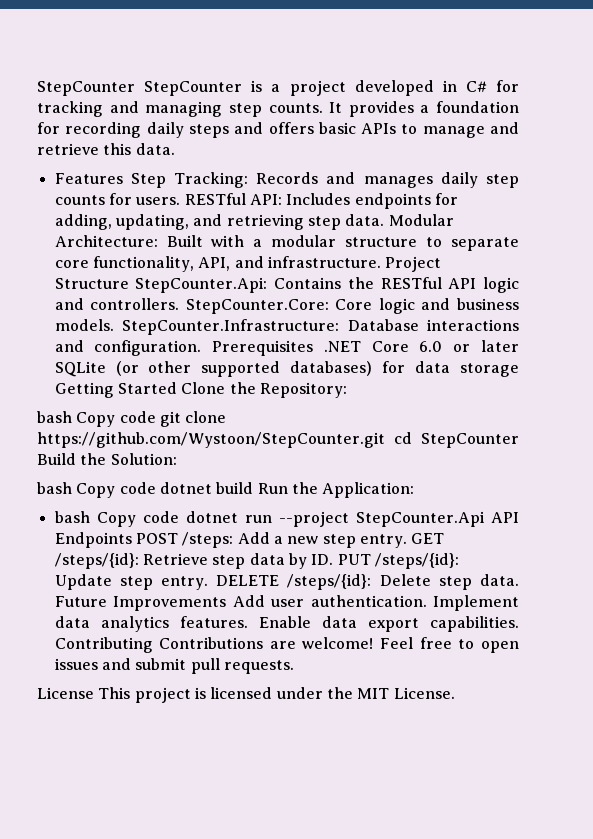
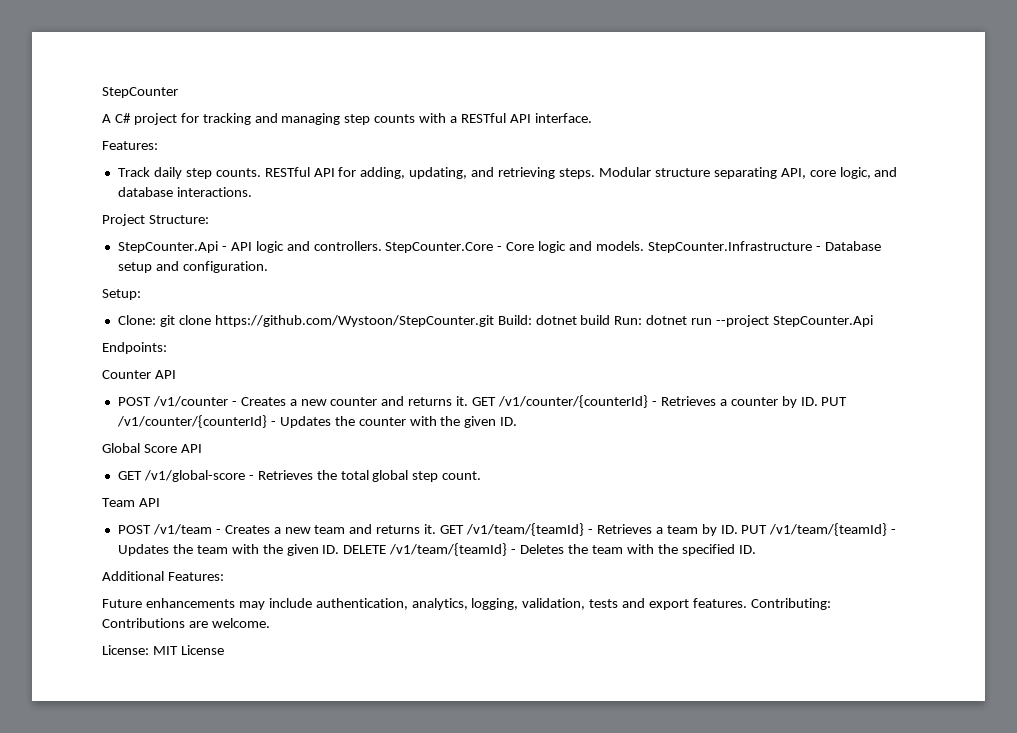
[37,80,487,96] StepCounter StepCounter is a project developed in C# -> [102,87,178,98] [102,113,177,125] StepCounter // A C# project
[268,101,519,117] [37,122,519,138] [37,143,175,155] [54,172,519,188] [54,193,431,209] counts. It provides a foundation for recording daily steps and offers basic APIs to manage and retrieve this data. // Features Step Tracking: Records and manages daily step counts for users. RESTful API: Includes endpoints -> [374,113,592,123] [102,141,158,150] [117,167,335,179] counts with a RESTful API interface. // Features: // Track daily step counts. RESTful API
[307,214,454,230] [54,235,519,251] [54,256,442,272] [54,277,442,293] step data. Modular Architecture: Built with a modular structure to separate core functionality, API, and infrastructure. Project Structure StepCounter.Api: Contains the RESTful -> [559,167,898,179] [117,187,252,197] [102,214,209,226] [117,241,227,253] steps. Modular structure separating API, core logic, and database interactions. // Project Structure: // StepCounter.Api -
[185,299,329,314] StepCounter.Core: -> [385,242,503,253] StepCounter.Core -
[457,298,519,310] [54,319,519,335] [54,340,519,356] [54,361,519,377] [54,382,347,398] [37,411,227,427] [37,432,519,448] [37,453,177,465] [37,482,415,498] [54,511,179,527] business models. StepCounter.Infrastructure: Database interactions and configuration. Prerequisites .NET Core 6.0 or later SQLite (or other supported databases) for data storage Getting Started Clone the Repository: // bash Copy code git clone https://github.com/Wystoon/StepCounter.git cd StepCounter Build the Solution: // bash Copy code dotnet build Run the Application: // bash Copy code -> [596,241,881,253] [117,261,268,273] [102,289,141,300] [117,315,643,327] models. StepCounter.Infrastructure - Database setup and configuration. // Setup: // Clone: git clone https://github.com/Wystoon/StepCounter.git Build: dotnet build Run:
[491,512,519,523] [54,532,445,548] [54,553,459,569] [54,574,519,590] [54,595,519,611] [54,616,519,632] [54,637,519,653] [54,658,294,674] [37,687,455,703] API Endpoints POST /steps: Add a new step entry. GET /steps/{id}: Retrieve step data by ID. PUT /steps/{id}: Update step entry. DELETE /steps/{id}: Delete step data. Future Improvements Add user authentication. Implement data analytics features. Enable data export capabilities. Contributing Contributions are welcome! Feel free to open issues and submit pull requests. // License This project is licensed under the MIT License. -> [102,342,167,354] [102,370,176,379] [117,395,848,408] [116,415,518,428] [102,443,202,453] [117,470,482,482] [102,498,160,507] [117,523,897,536] [117,543,756,556] [102,571,224,581] [102,598,831,610] [102,618,270,628] [102,645,224,655] // Endpoints: // Counter API // POST /v1/counter - Creates a new counter and returns it. GET /v1/counter/{counterId} - Retrieves a counter by ID. PUT /v1/counter/{counterId} - Updates the counter with the given ID. // Global Score API // GET /v1/global-score - Retrieves the total global step count. // Team API // POST /v1/team - Creates a new team and returns it. GET /v1/team/{teamId} - Retrieves a team by ID. PUT /v1/team/{teamId} - Updates the team with the given ID. DELETE /v1/team/{teamId} - Deletes the team with the specified ID. // Additional Features: // Future enhancements may include authentication, analytics, logging, validation, tests and export features. Contributing: Contributions are welcome. // License: MIT License

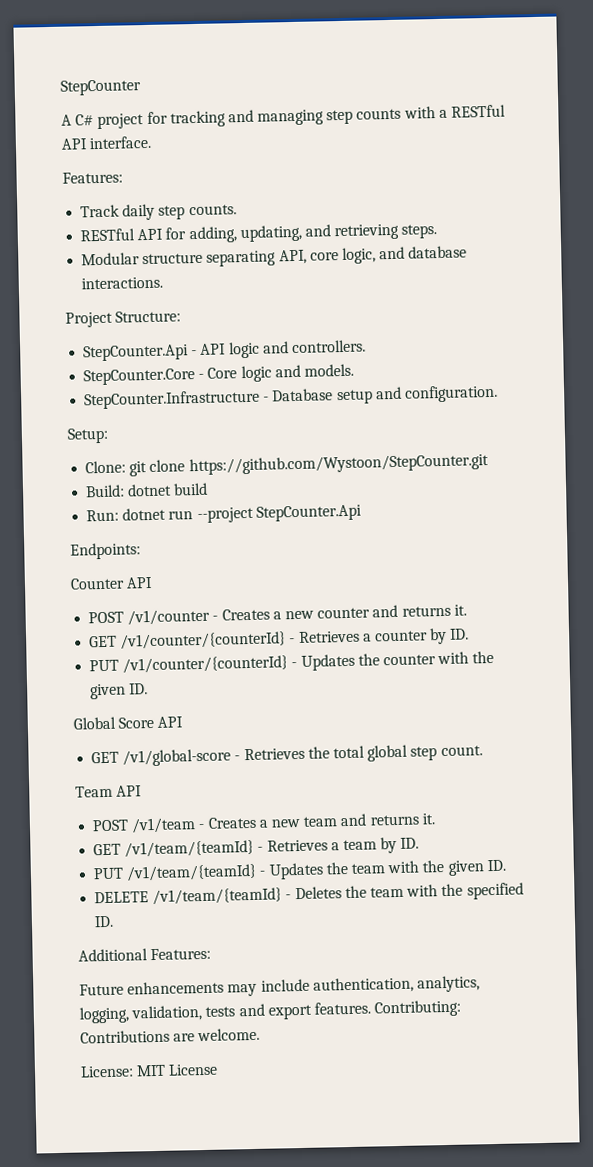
(261, 172) none -> (237, 210) //
(596, 173) none -> (438, 231) //
(382, 246) none -> (366, 346) //
(645, 246) none -> (354, 370) //
(494, 321) none -> (489, 464) //
(611, 320) none -> (209, 489) //
(469, 401) none -> (467, 610) //
(818, 401) none -> (470, 634) //
(437, 529) none -> (435, 819) //
(738, 529) none -> (420, 843) //
(340, 549) none -> (506, 865) //

